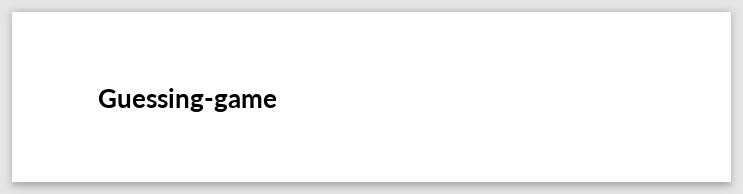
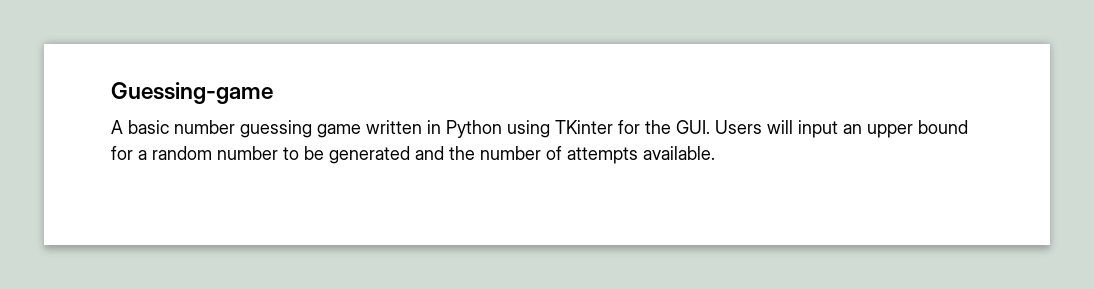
(277, 100) none -> [111,120,968,138] [111,146,715,164] // A basic number guessing game written in Python using TKinter for the GUI. Users will input an upper bound for a random number to be generated and the number of attempts available.

